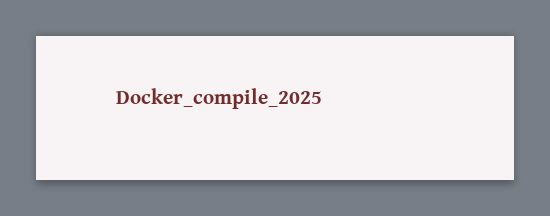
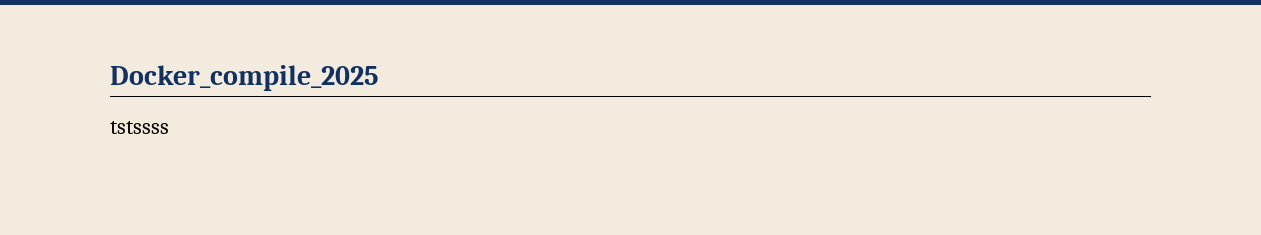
(322, 98) none -> [110,121,169,134] // tstssss

